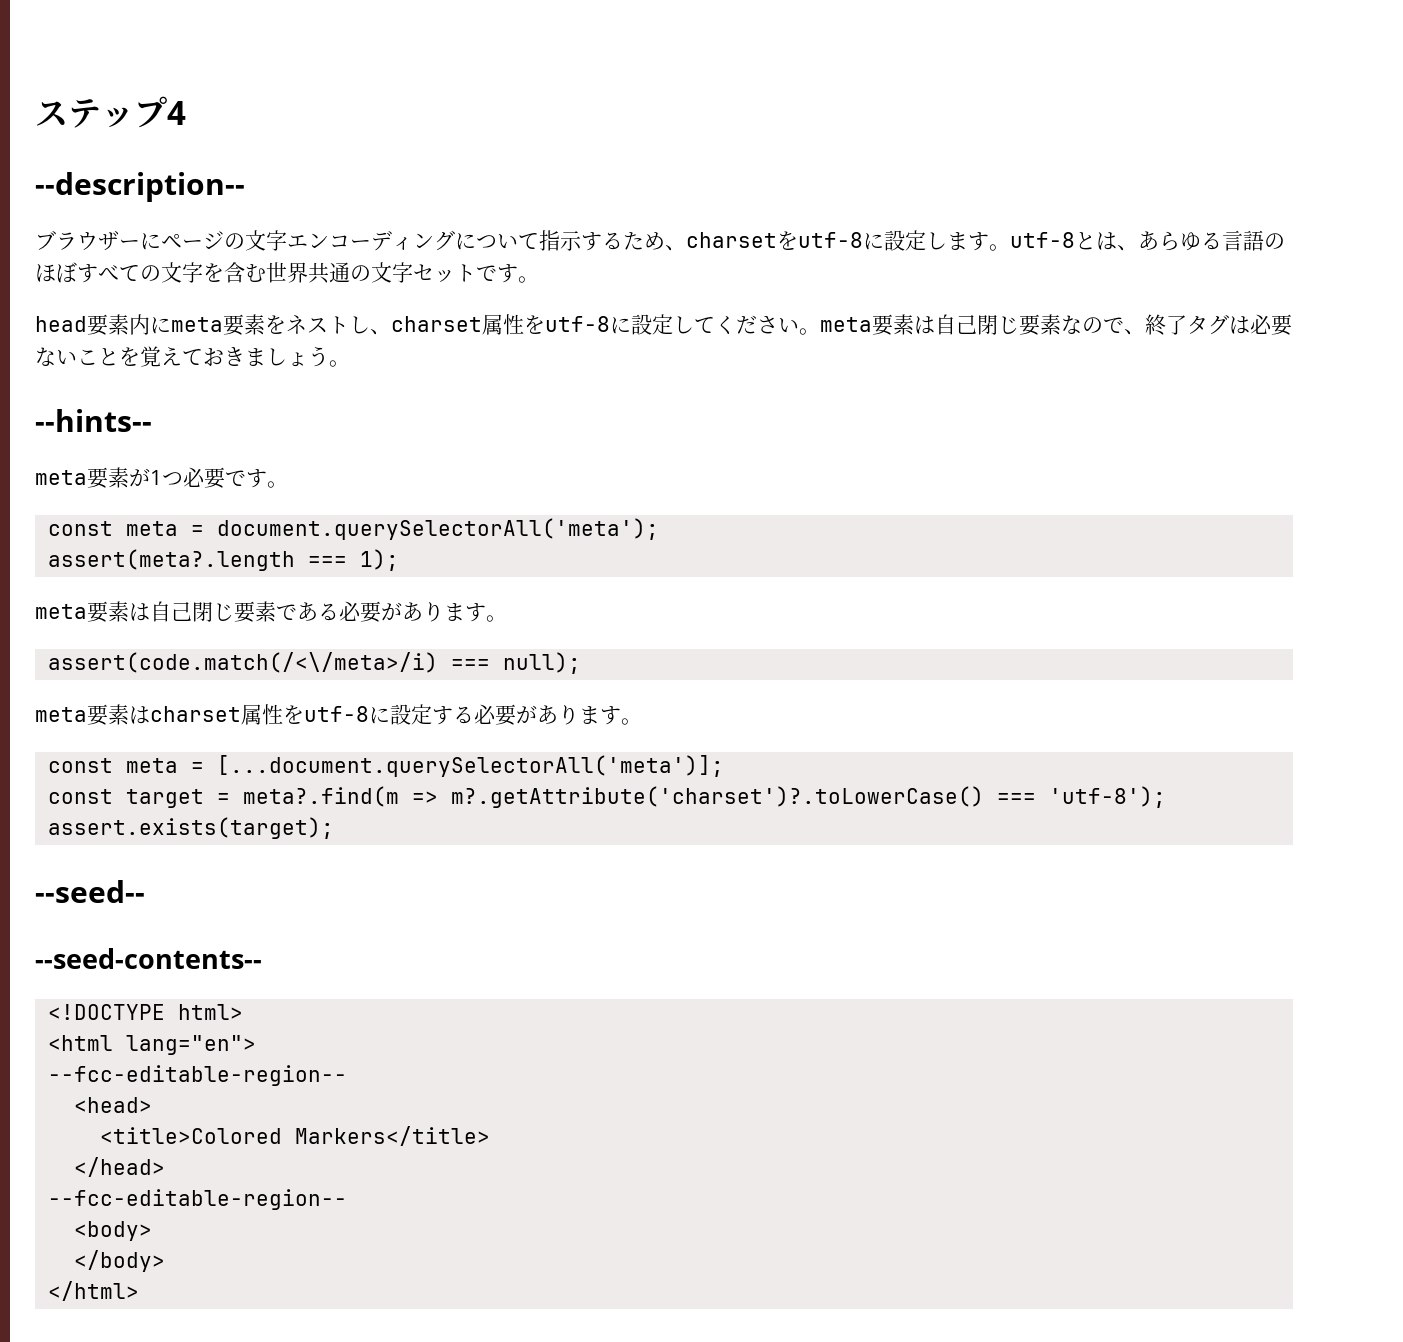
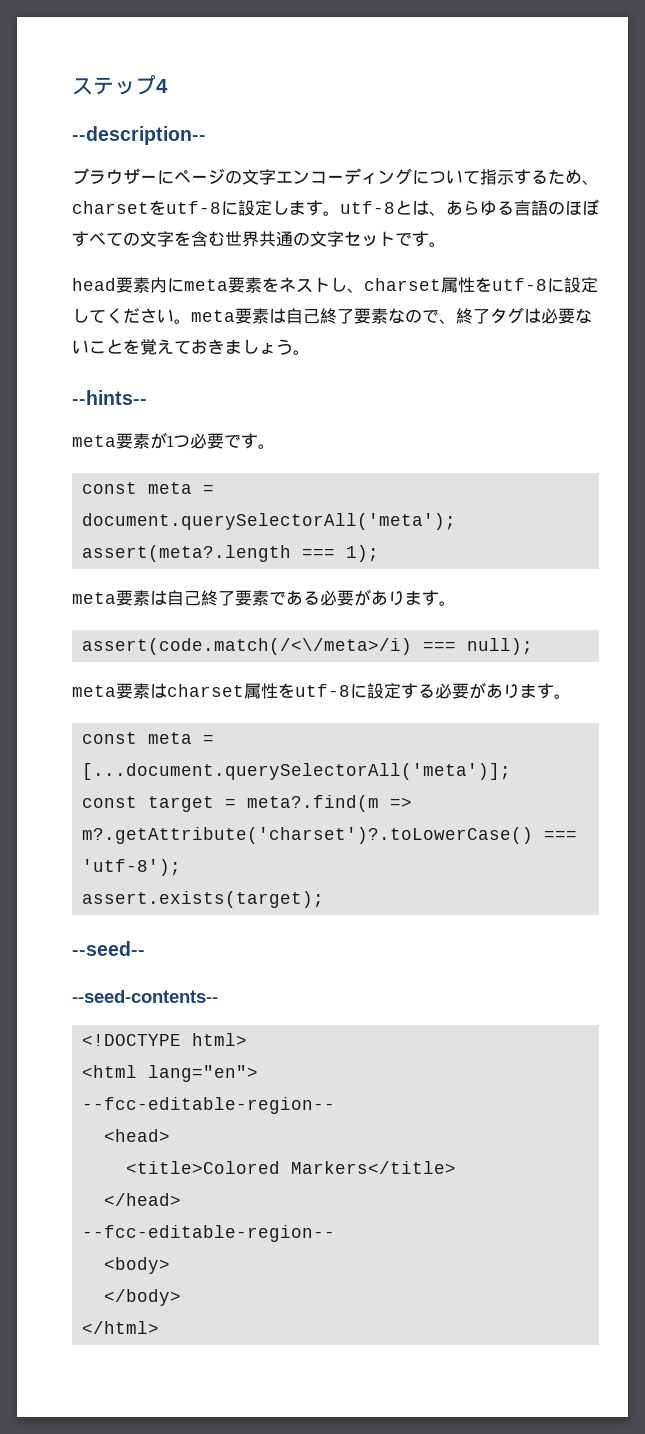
[977,315,1019,335] 閉じ -> [320,308,354,324] 終了
[192,602,234,622] 閉じ -> [201,590,235,606] 終了

